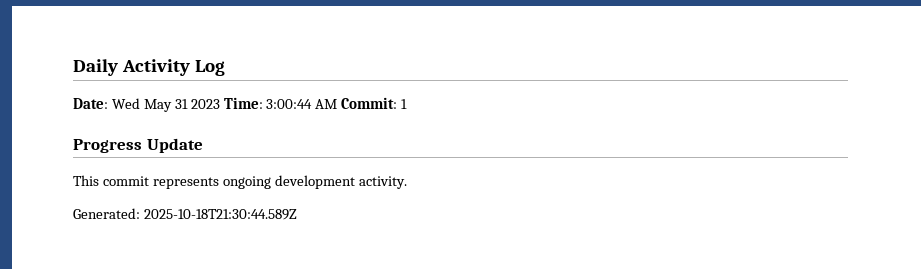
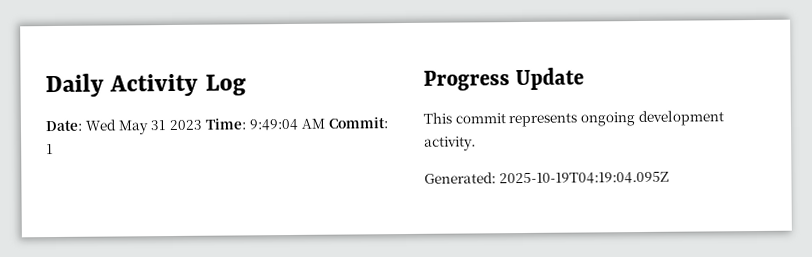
[266,99,313,109] 3:00:44 -> [248,118,299,131] 9:49:04
[143,209,297,220] 2025-10-18T21:30:44.589Z -> [498,171,669,185] 2025-10-19T04:19:04.095Z

